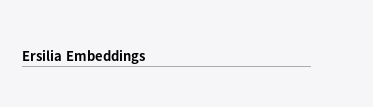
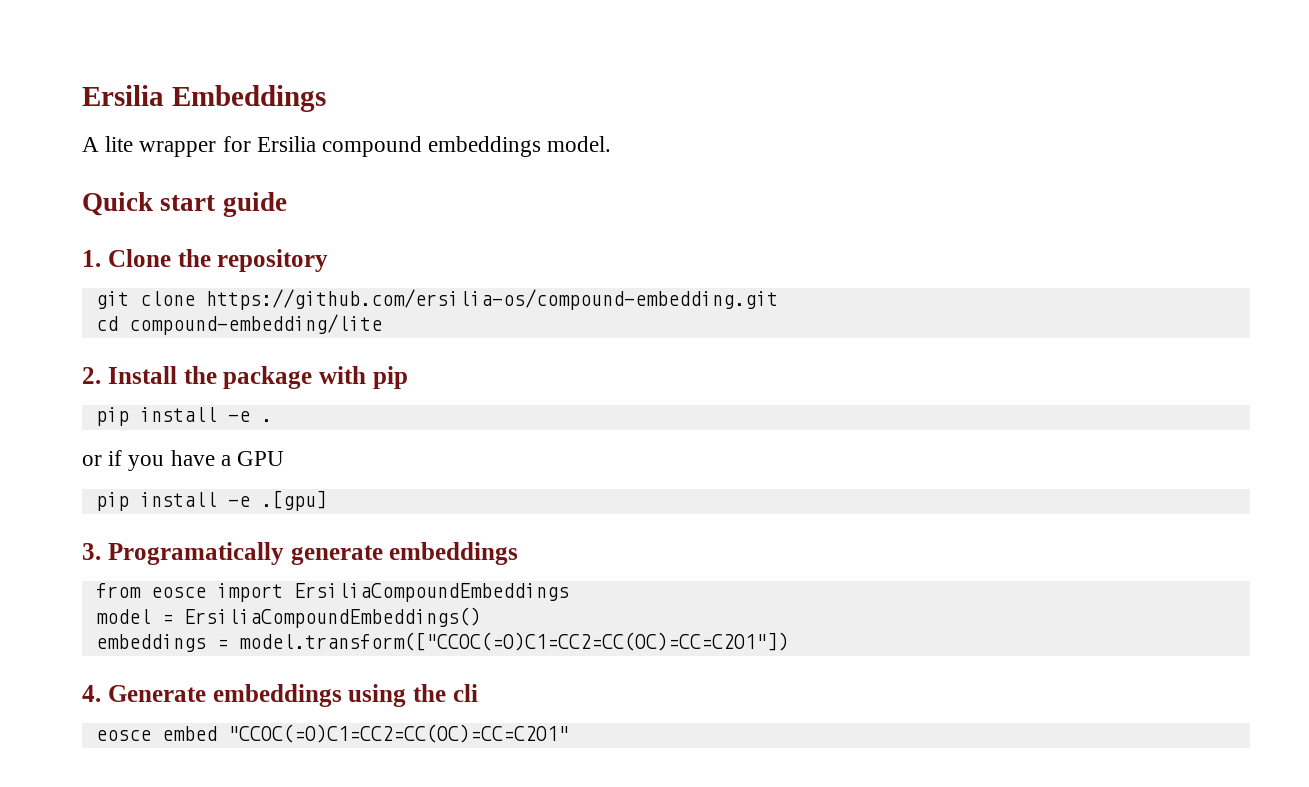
(145, 56) none -> [82,136,612,157] [82,192,287,217] [82,249,329,272] [95,289,778,310] [95,314,382,335] [82,366,408,389] [95,407,272,426] [82,450,285,471] [95,490,327,511] [82,542,519,565] [95,583,569,602] [95,607,481,628] [95,632,789,652] [82,684,478,707] [95,724,569,743] // A lite wrapper for Ersilia compound embeddings model. // Quick start guide // 1. Clone the repository // git clone https://github.com/ersilia-os/compound-embedding.git // cd compound-embedding/lite // 2. Install the package with pip // pip install -e . // or if you have a GPU // pip install -e .[gpu] // 3. Programatically generate embeddings // from eosce import ErsiliaCompoundEmbeddings // model = ErsiliaCompoundEmbeddings() // embeddings = model.transform(["CCOC(=O)C1=CC2=CC(OC)=CC=C2O1"]) // 4. Generate embeddings using the cli // eosce embed "CCOC(=O)C1=CC2=CC(OC)=CC=C2O1"

